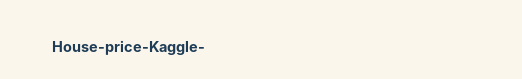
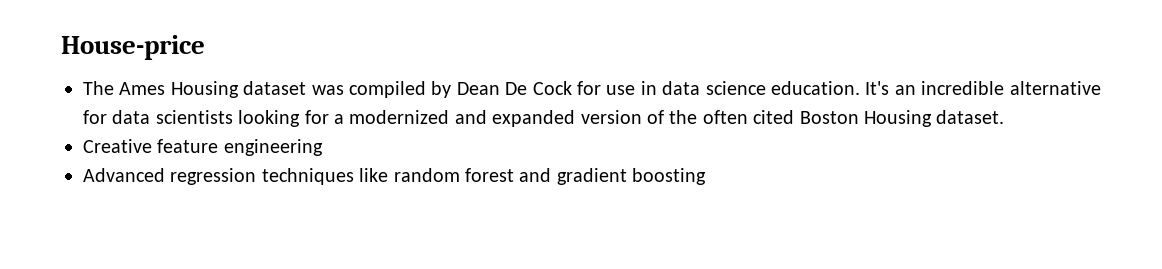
[52,40,205,55] House-price-Kaggle- -> [61,35,205,60] [83,81,1101,98] [83,110,1005,127] [83,139,323,156] [83,168,707,185] House-price // The Ames Housing dataset was compiled by Dean De Cock for use in data science education. It's an incredible alternative for data scientists looking for a modernized and expanded version of the often cited Boston Housing dataset. // Creative feature engineering // Advanced regression techniques like random forest and gradient boosting

